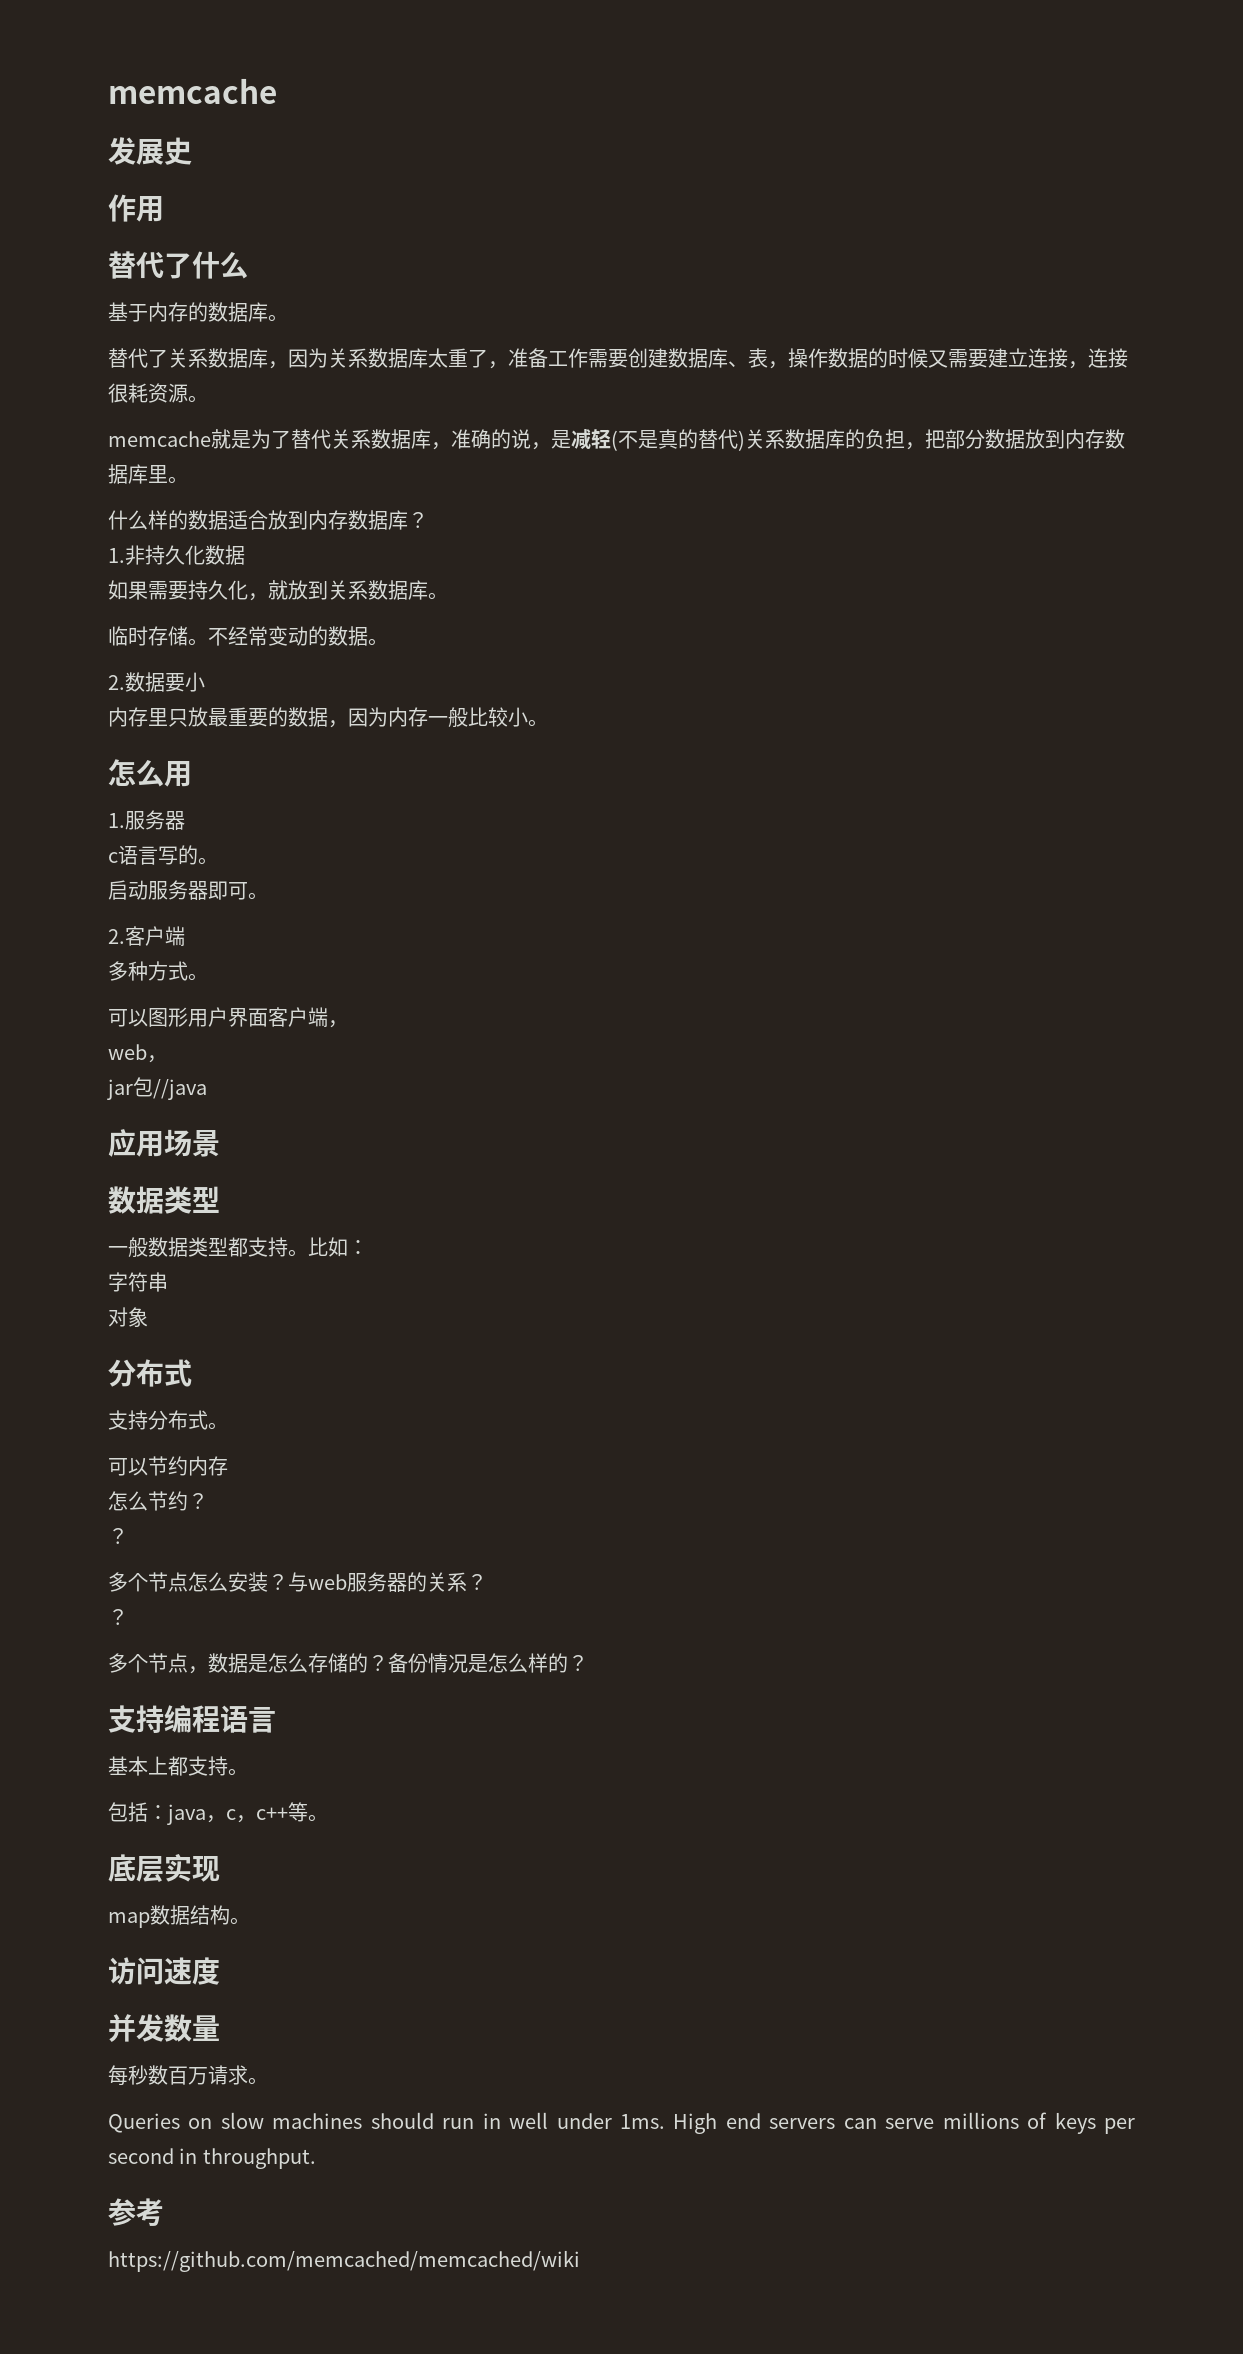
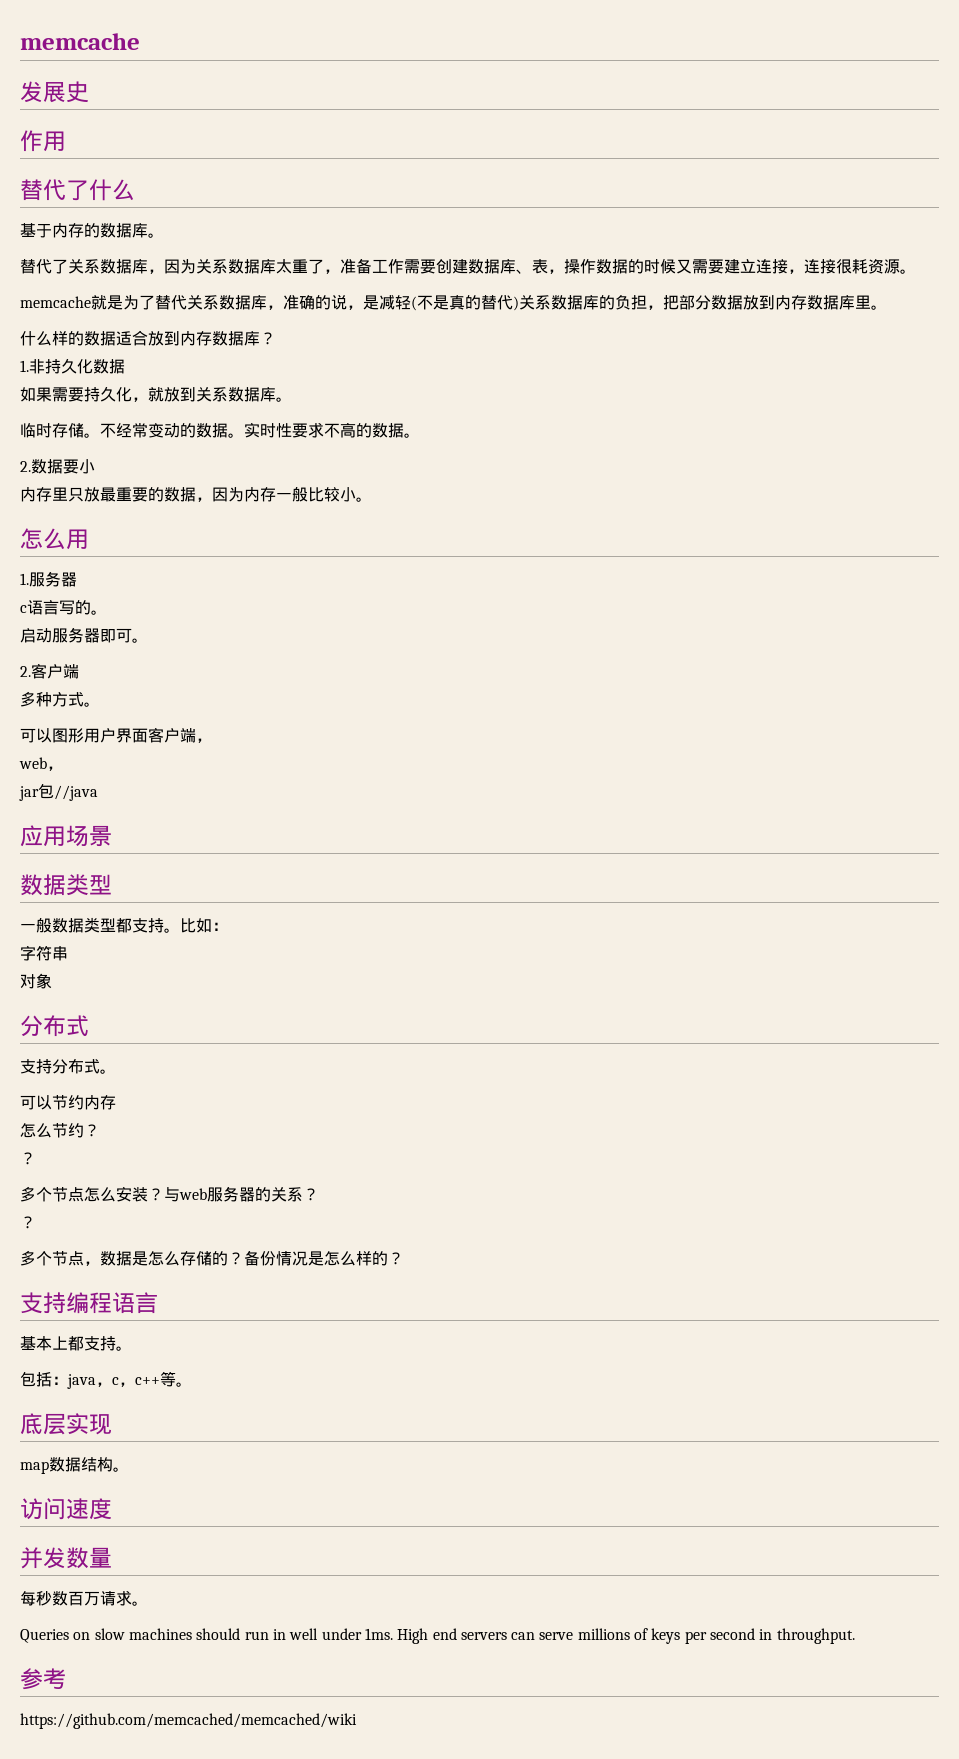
(388, 642) none -> [244,422,420,438] 实时性要求不高的数据。

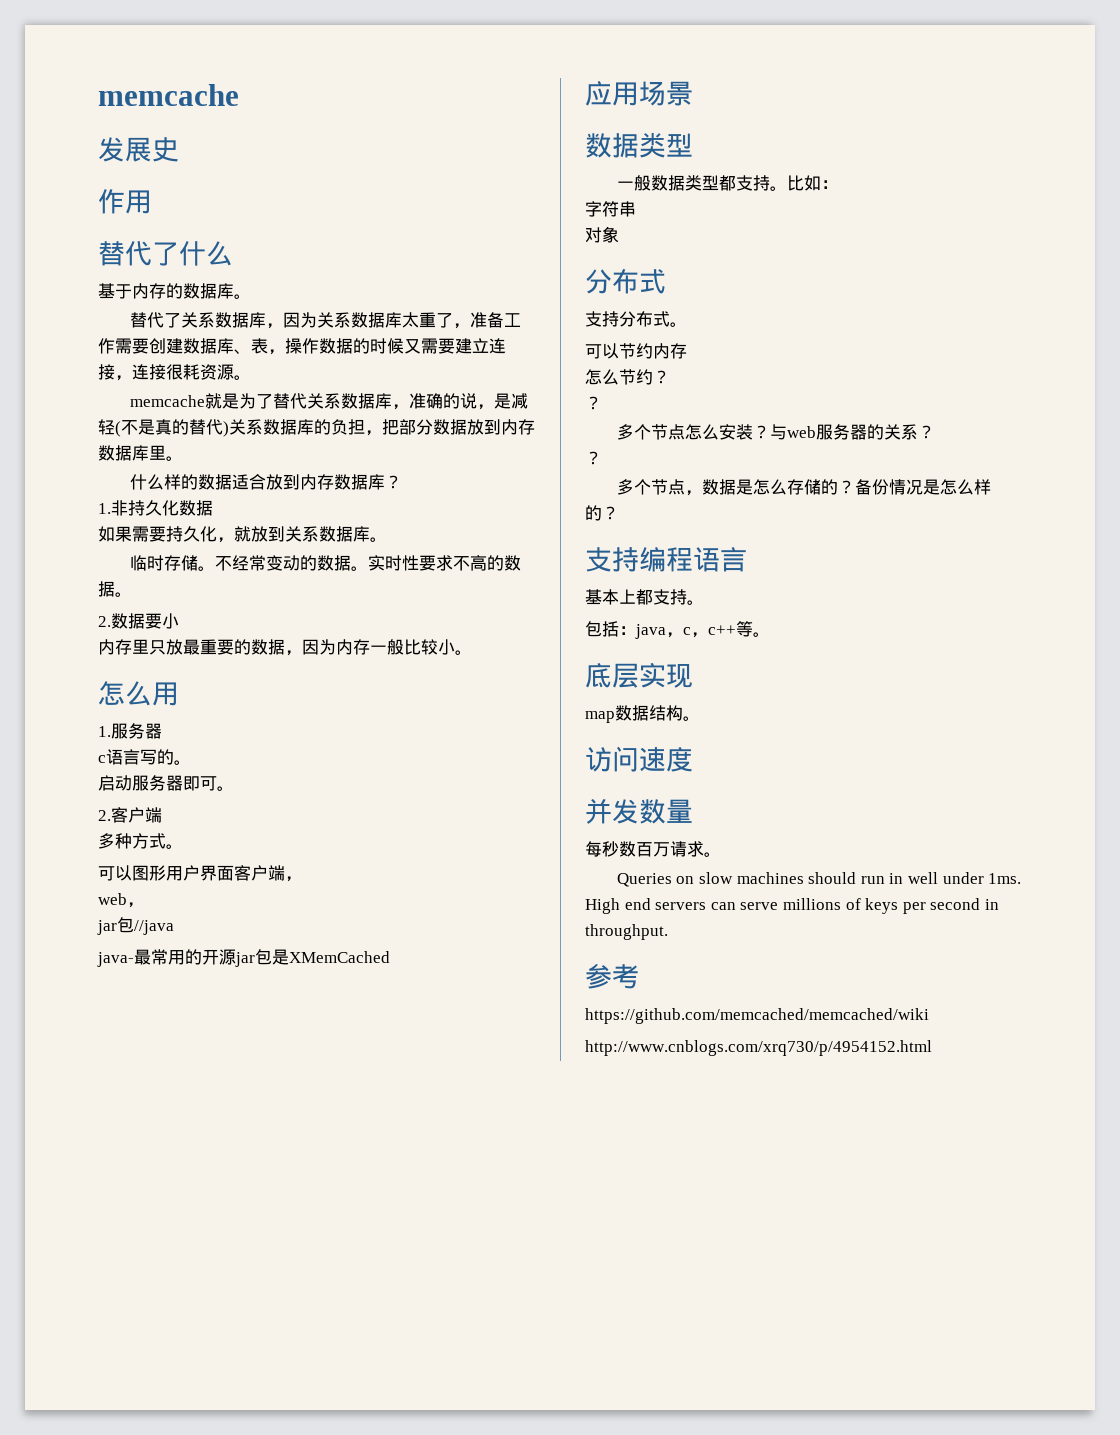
(98, 793) none -> [97,949,390,967] // java-最常用的开源jar包是XMemCached
(357, 1721) none -> [585,1040,932,1056] // http://www.cnblogs.com/xrq730/p/4954152.html

